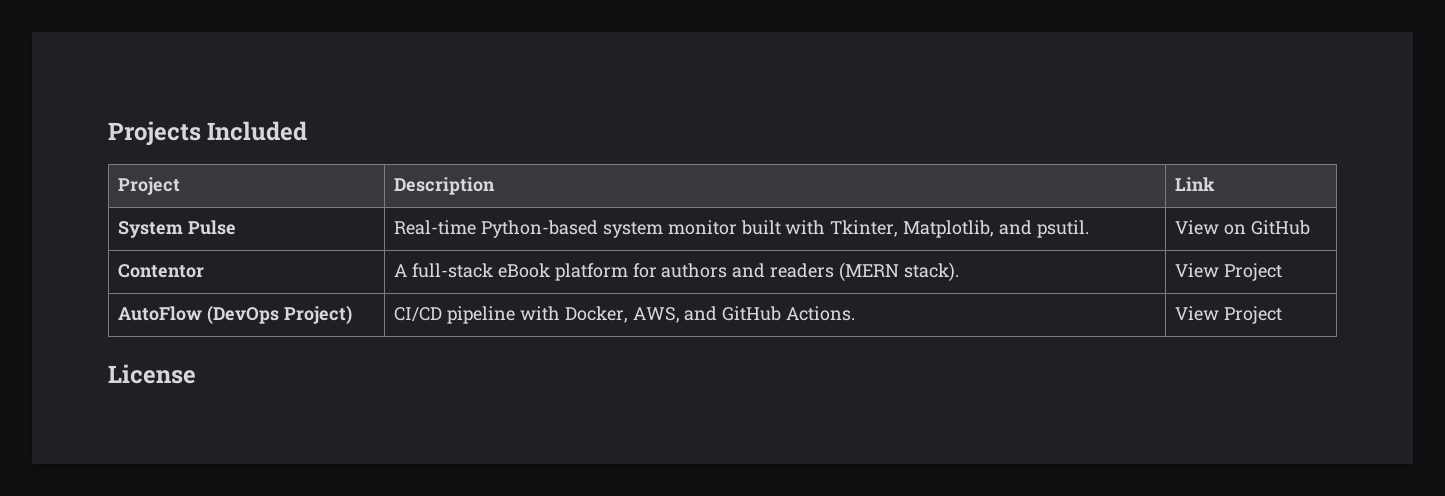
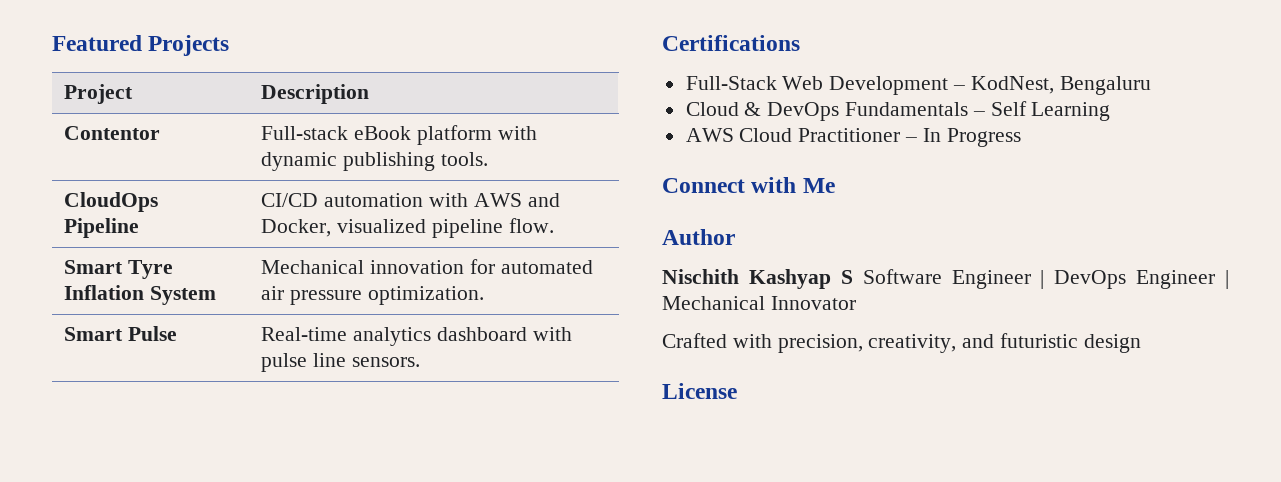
(108, 133) none -> [52,35,142,51] Featured
[207,121,308,141] Included -> (230, 45) none
[1175,177,1216,191] [118,220,237,238] [394,220,1089,238] [1175,220,1310,235] [118,264,205,278] [394,262,959,282] [1175,263,1283,281] [118,305,352,324] [394,306,856,324] [1175,306,1283,324] | Link // System Pulse | Real-time Python-based system monitor built with Tkinter, Matplotlib, and psutil. | View on GitHub // Contentor | A full-stack eBook platform for authors and readers (MERN stack). | View Project // AutoFlow (DevOps Project) | CI/CD pipeline with Docker, AWS, and GitHub Actions. | View Project -> [64,126,161,140] [261,125,537,145] [261,152,489,171] [64,192,159,212] [64,218,140,238] [261,193,560,207] [261,218,554,238] [64,260,174,279] [64,285,217,305] [261,259,593,274] [261,286,485,305] [64,326,178,341] [261,327,572,346] [261,353,421,372] [662,35,800,51] [685,76,1151,95] [685,101,1111,121] [685,128,1021,147] [662,177,835,193] [662,229,735,245] [662,269,1229,289] [662,296,856,310] [662,333,1141,353] // Contentor | Full-stack eBook platform with dynamic publishing tools. // CloudOps Pipeline | CI/CD automation with AWS and Docker, visualized pipeline flow. // Smart Tyre Inflation System | Mechanical innovation for automated air pressure optimization. // Smart Pulse | Real-time analytics dashboard with pulse line sensors. // Certifications // Full-Stack Web Development – KodNest, Bengaluru // Cloud & DevOps Fundamentals – Self Learning // AWS Cloud Practitioner – In Progress // Connect with Me // Author // Nischith Kashyap S Software Engineer | DevOps Engineer | Mechanical Innovator // Crafted with precision, creativity, and futuristic design

